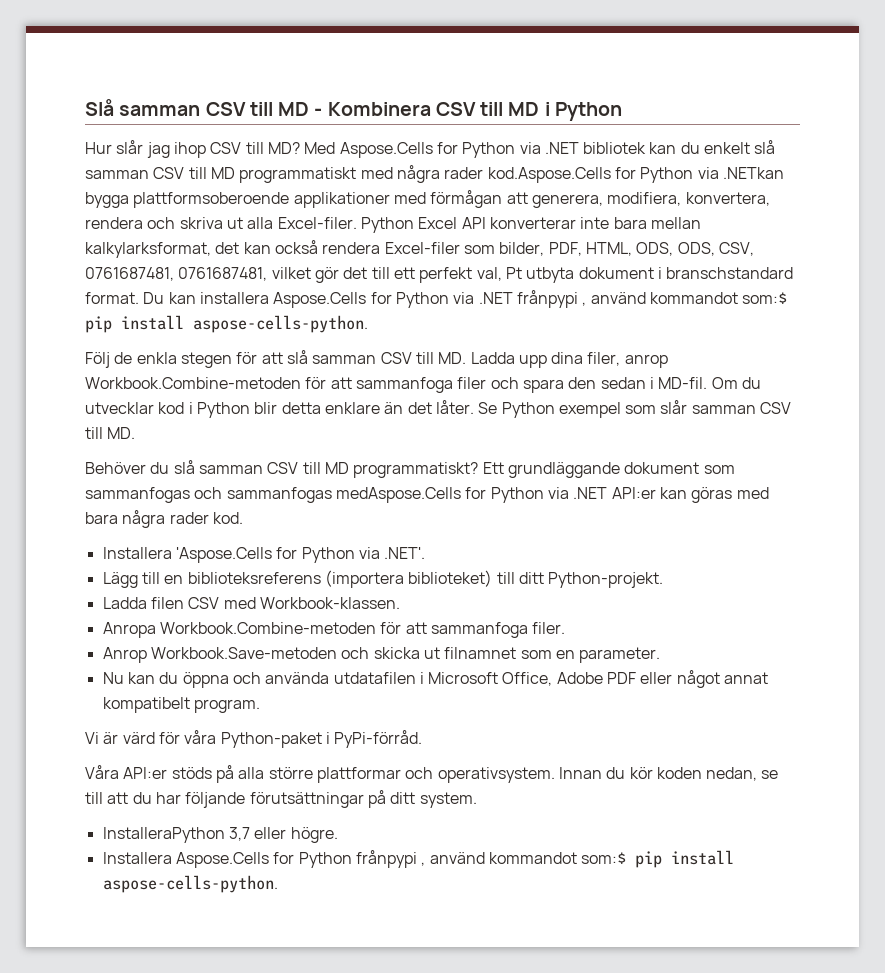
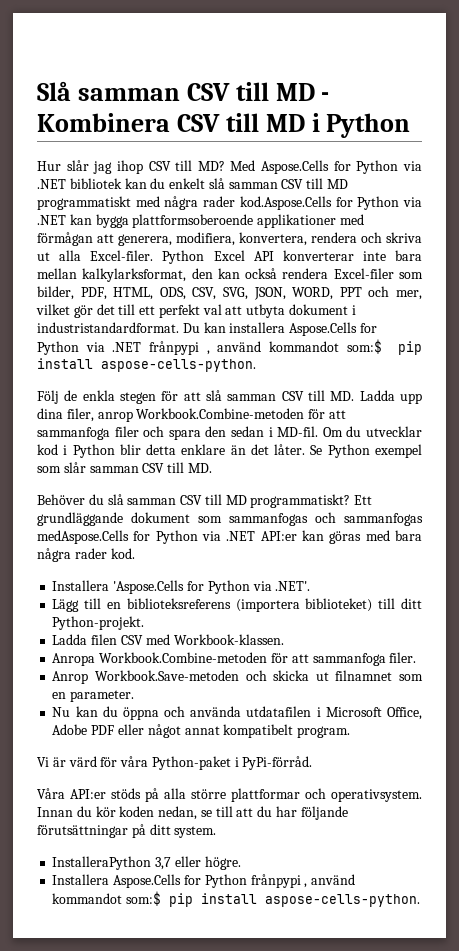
[722,167,784,179] .NETkan -> [37,214,92,225] .NET kan
[215,242,240,254] det -> [191,268,213,279] den
[677,242,754,256] [85,267,268,281] ODS, CSV, 0761687481, 0761687481, -> [192,286,422,300] CSV, SVG, JSON, WORD, PPT och mer,
[476,267,522,281] val, Pt -> [202,304,243,315] val att
[666,267,794,279] [85,292,139,304] branschstandard format. -> [37,322,179,333] industristandardformat.

